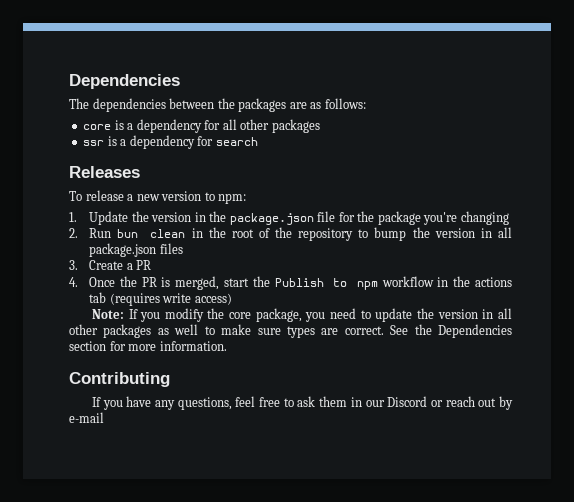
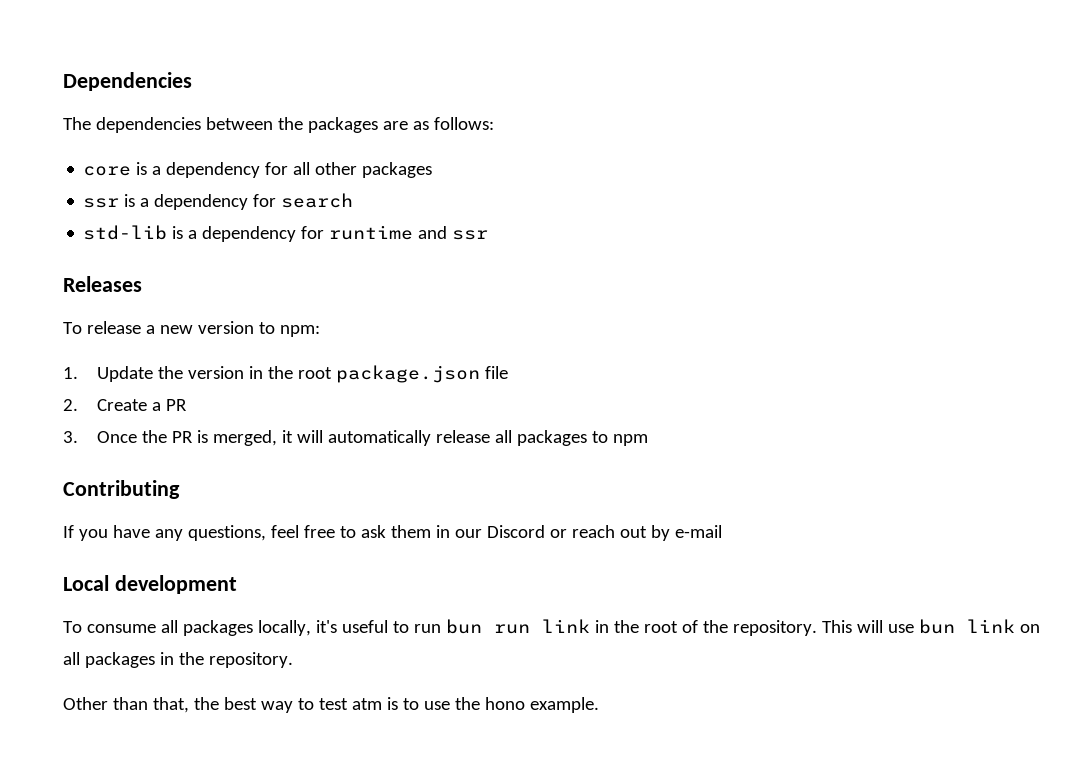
(258, 141) none -> [83,225,489,242] // std-lib is a dependency for runtime and ssr
(227, 216) none -> [297,367,332,379] root
[338,211,509,225] [69,227,512,241] [89,243,183,257] [69,260,78,270] for the package you're changing // 2. Run bun clean in the root of the repository to bump the version in all package.json files // 3. -> [63,399,78,411] // 2.
[69,277,78,287] 4. -> [63,431,78,443] 3.
[224,276,512,290] [89,292,232,306] [91,308,513,322] [69,324,512,338] [69,341,227,351] start the Publish to npm workflow in the actions tab (requires write access) // Note: If you modify the core package, you need to update the version in all other packages as well to make sure types are correct. See the Dependencies section for more information. -> [281,430,648,446] it will automatically release all packages to npm
(104, 417) none -> [63,575,237,594] [63,619,1040,636] [63,652,293,668] [63,697,599,713] // Local development // To consume all packages locally, it's useful to run bun run link in the root of the repository. This will use bun link on all packages in the repository. // Other than that, the best way to test atm is to use the hono example.

